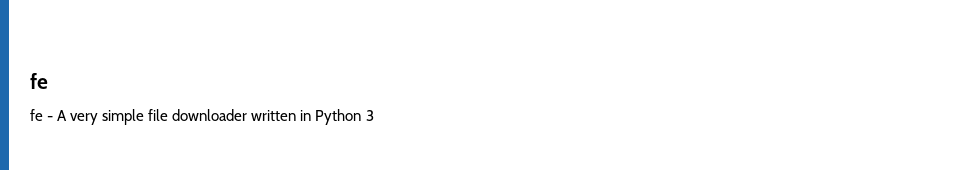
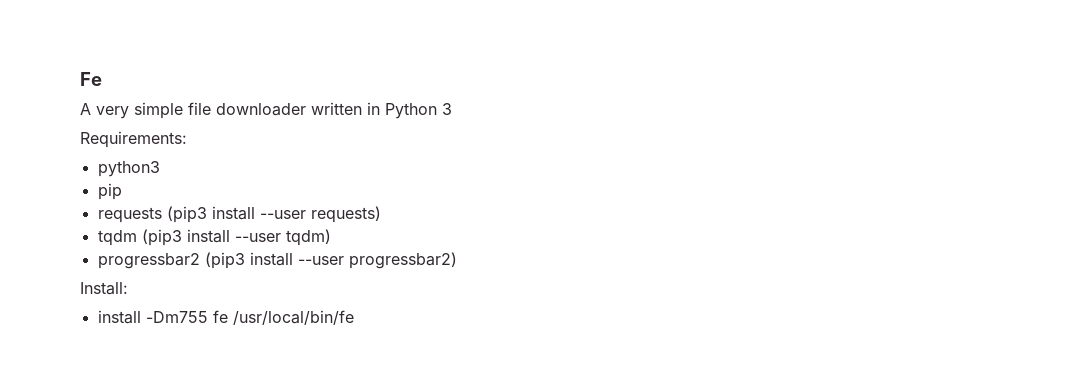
[30,73,48,89] [30,109,54,121] fe // fe - -> [80,72,102,86] Fe //
(374, 115) none -> [80,131,187,148] [97,161,160,177] [97,183,122,200] [97,206,381,223] [97,229,331,246] [97,252,457,269] [80,282,128,295] [97,310,354,325] // Requirements: // python3 // pip // requests (pip3 install --user requests) // tqdm (pip3 install --user tqdm) // progressbar2 (pip3 install --user progressbar2) // Install: // install -Dm755 fe /usr/local/bin/fe

